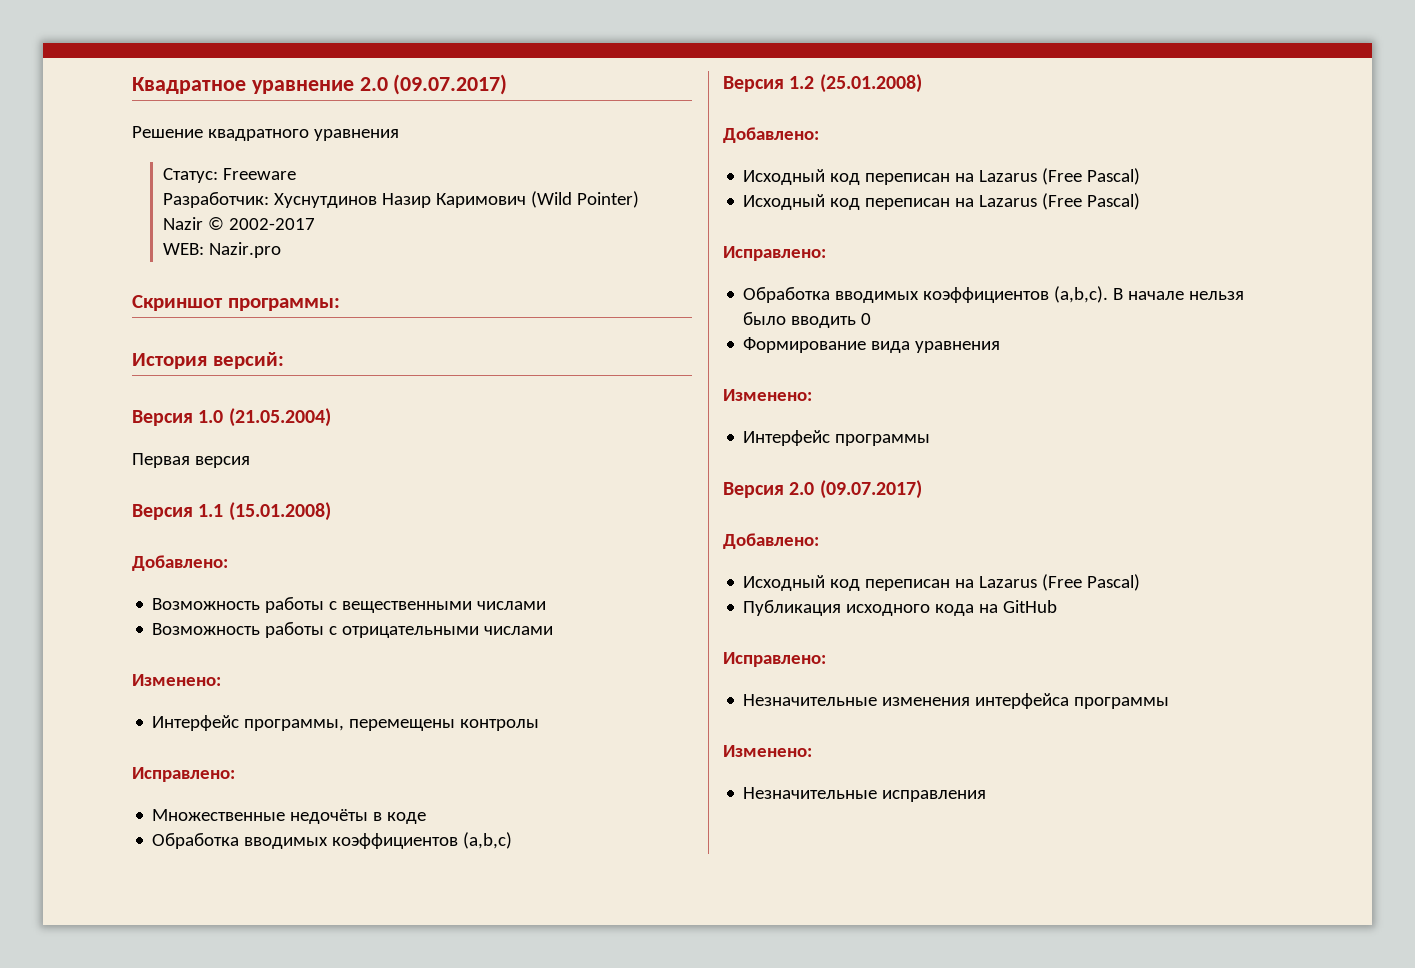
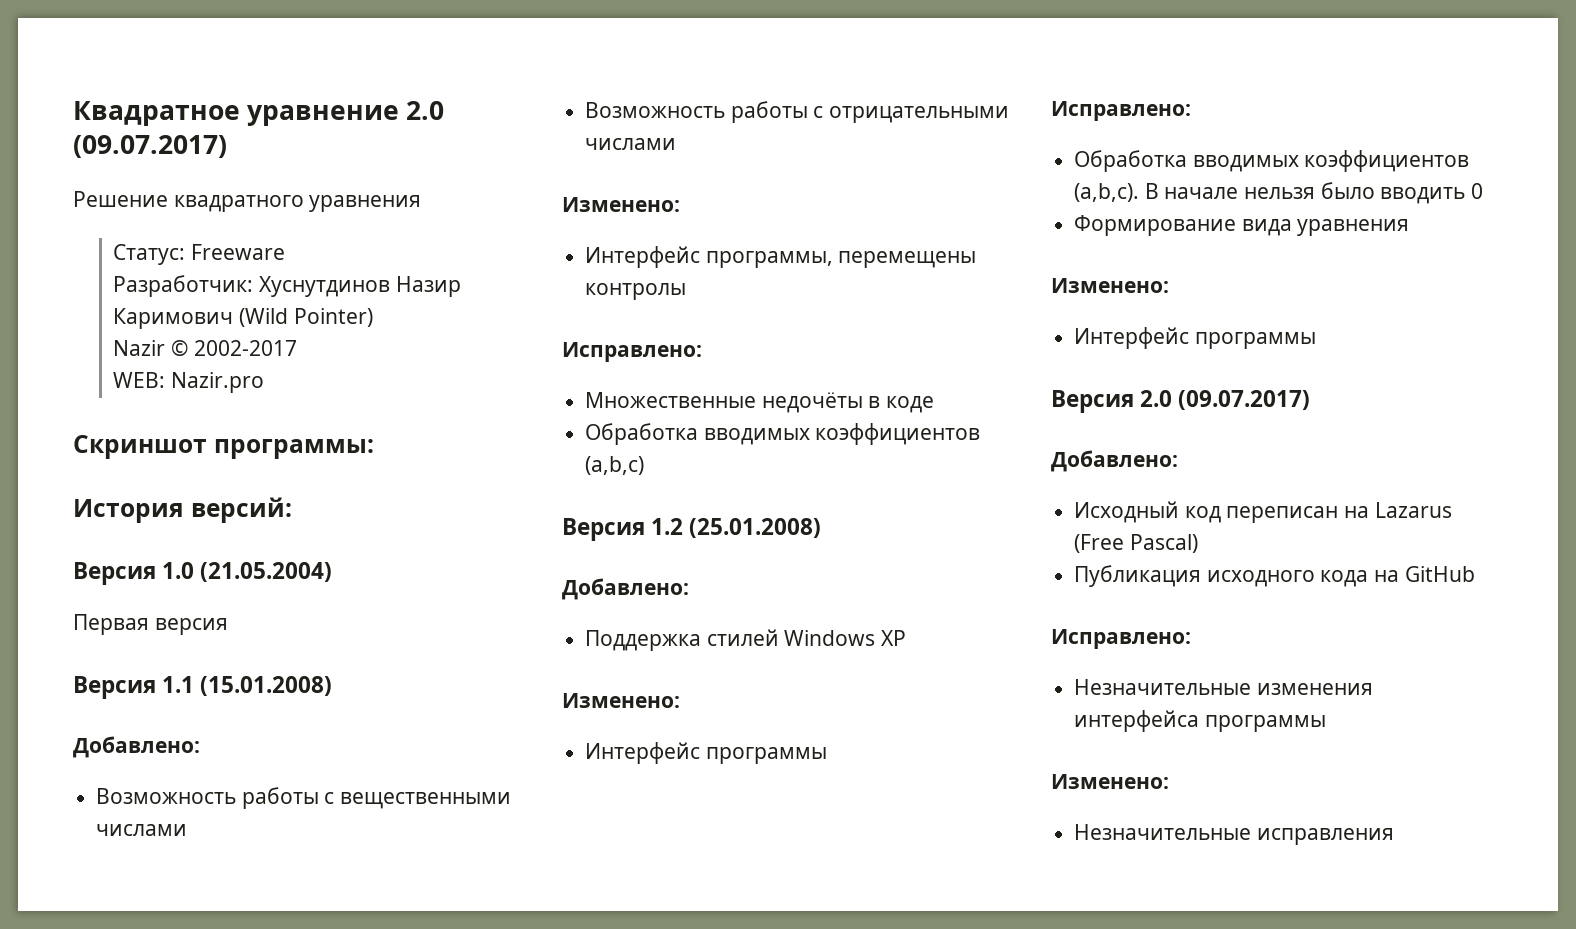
[743,168,1141,185] [743,193,1141,210] Исходный код переписан на Lazarus (Free Pascal) // Исходный код переписан на Lazarus (Free Pascal) -> [585,629,907,651] [562,693,680,708] [585,742,827,764] Поддержка стилей Windows XP // Изменено: // Интерфейс программы

